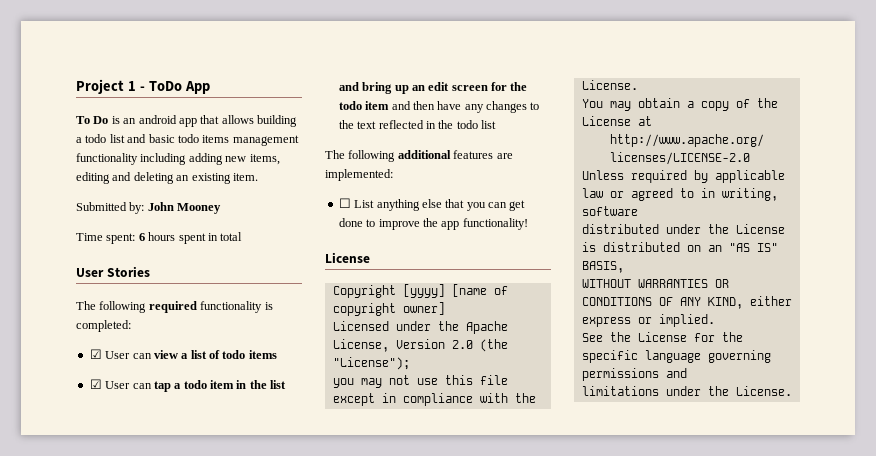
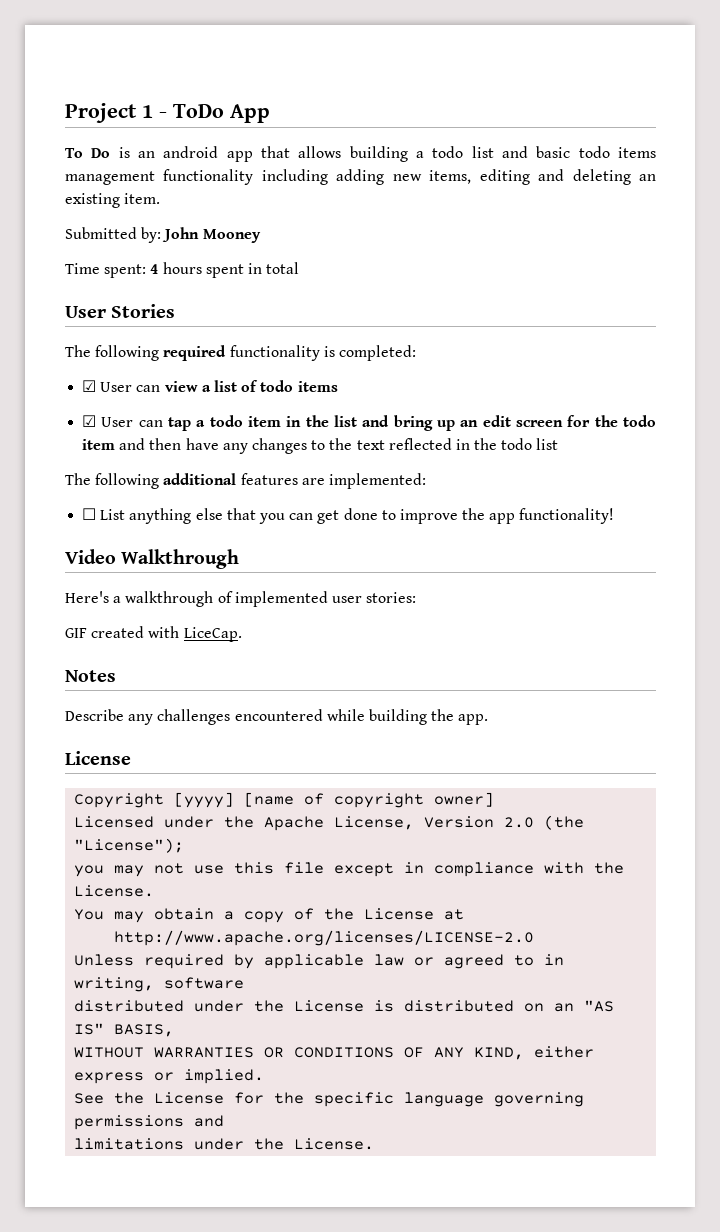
[138,233,145,241] 6 -> [150,264,159,274] 4
(528, 224) none -> [65,549,240,569] [65,591,417,607] [65,626,242,642] [65,670,116,682] [65,709,489,725] // Video Walkthrough // Here's a walkthrough of implemented user stories: // GIF created with LiceCap. // Notes // Describe any challenges encountered while building the app.

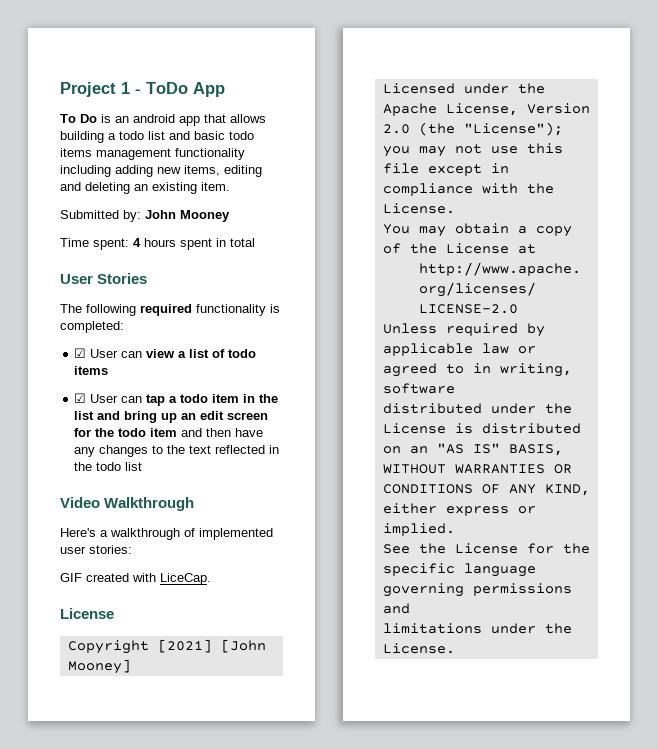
[65,473,426,489] [82,508,615,524] // The following additional features are implemented: // ☐ List anything else that you can get done to improve the app functionality! -> (143, 466) none
[65,670,116,682] [65,709,489,725] [65,751,131,765] [74,792,495,808] Notes // Describe any challenges encountered while building the app. // License // Copyright [yyyy] [name of copyright owner] -> [60,608,114,619] [67,639,266,654] [67,659,131,674] License // Copyright [2021] [John Mooney]

